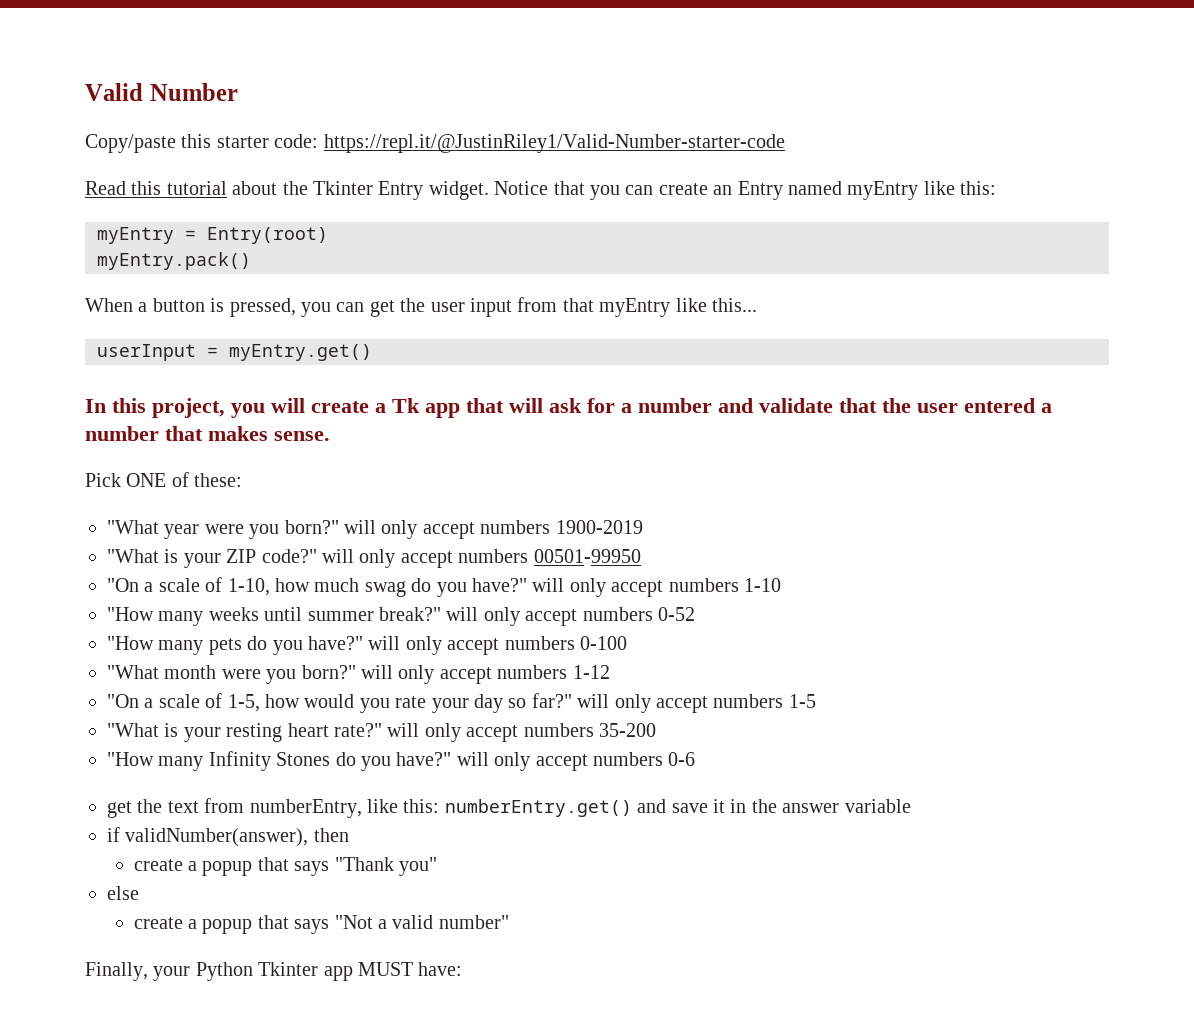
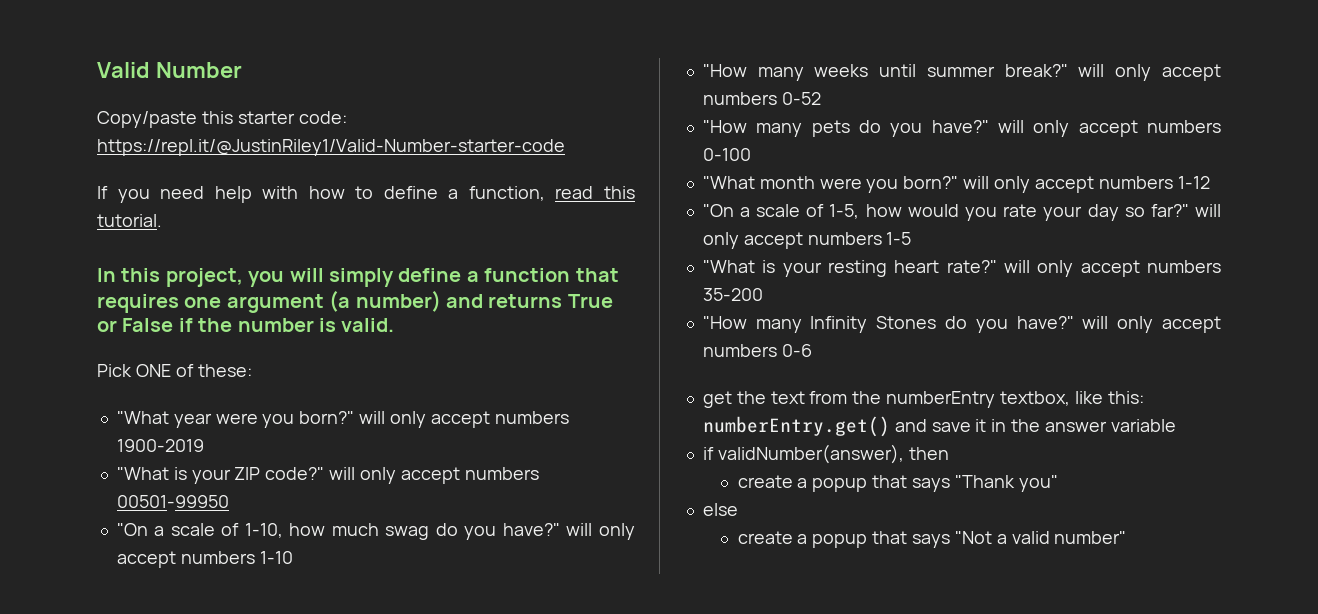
[85,181,997,200] [97,227,328,244] [97,252,251,270] [85,297,757,317] [97,344,372,361] Read this tutorial about the Tkinter Entry widget. Notice that you can create an Entry named myEntry like this: // myEntry = Entry(root) // myEntry.pack() // When a button is pressed, you can get the user input from that myEntry like this... // userInput = myEntry.get() -> [97,186,636,203] [97,214,162,227] If you need help with how to define a function, read this tutorial.
[311,398,1052,418] [85,426,330,441] create a Tk app that will ask for a number and validate that the user entered a number that makes sense. -> [329,268,619,287] [97,290,613,313] [97,318,395,332] simply define a function that requires one argument (a number) and returns True or False if the number is valid.
[249,799,362,818] numberEntry, -> [852,391,1070,408] the numberEntry textbox,
[85,962,463,981] // Finally, your Python Tkinter app MUST have: -> (1127, 537) none

